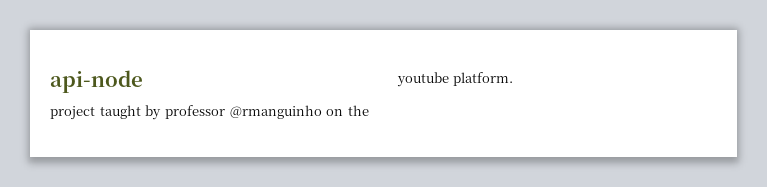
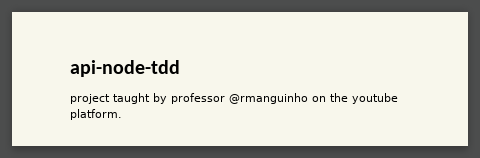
[50,70,143,93] api-node -> [70,60,180,77] api-node-tdd

